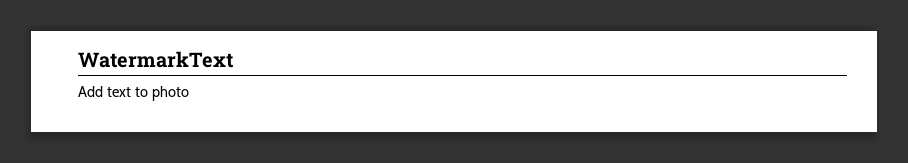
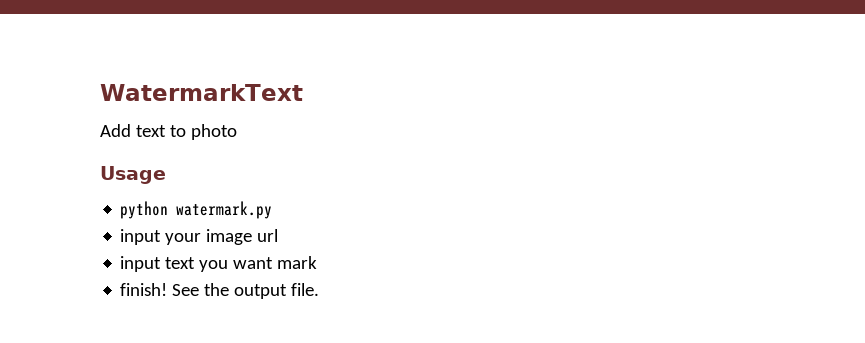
(189, 93) none -> [100,166,166,184] [120,201,273,219] [120,229,279,245] [120,256,318,272] [120,283,320,299] // Usage // python watermark.py // input your image url // input text you want mark // finish! See the output file.

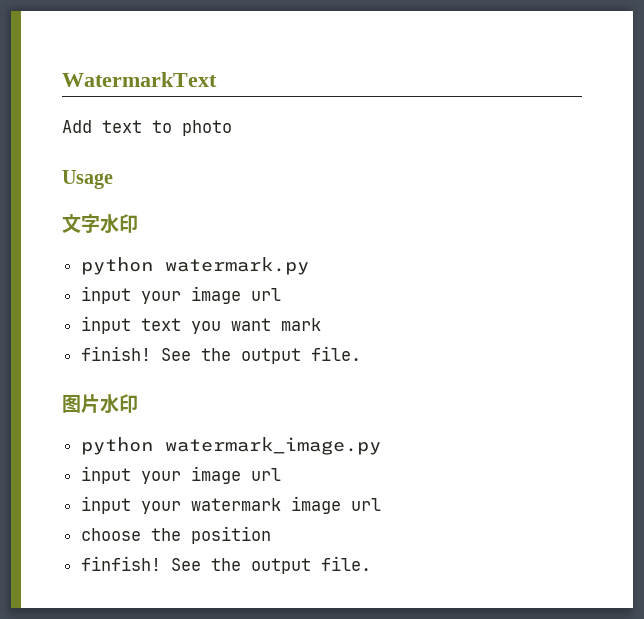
(166, 175) none -> [62,214,138,233] // 文字水印
(320, 289) none -> [62,394,138,413] [80,437,381,455] [80,466,281,484] [80,496,381,514] [80,526,271,544] [80,556,371,574] // 图片水印 // python watermark_image.py // input your image url // input your watermark image url // choose the position // finfish! See the output file.

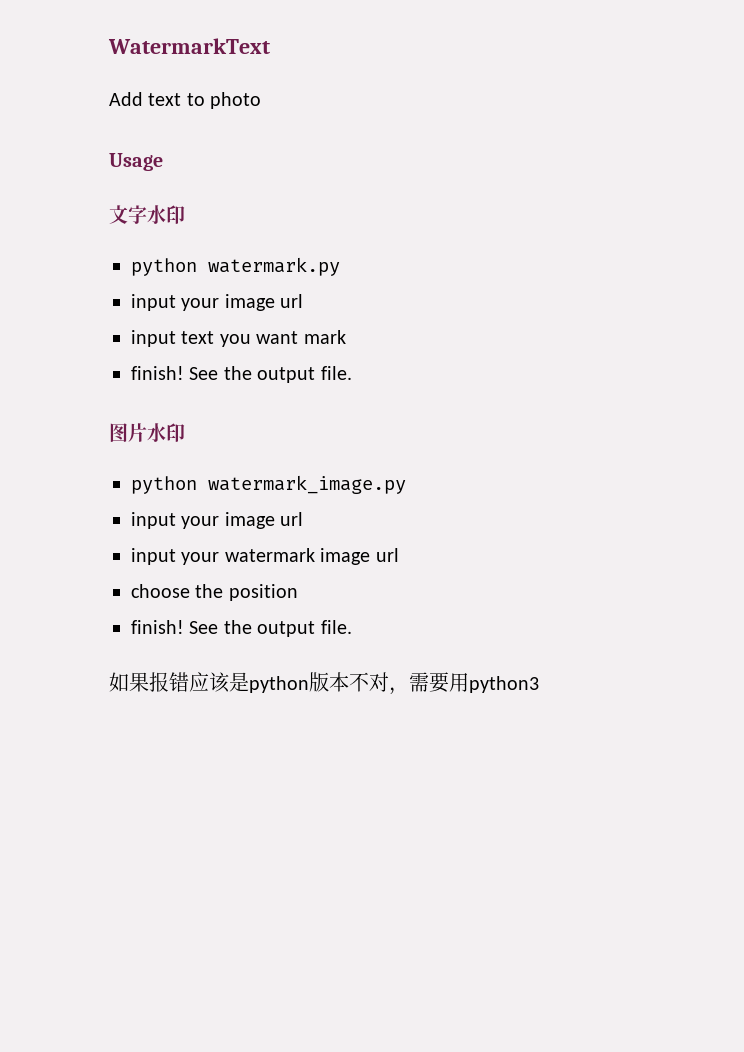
[80,556,371,574] finfish! See the output file. -> [131,620,352,637] [109,672,539,695] finish! See the output file. // 如果报错应该是python版本不对，需要用python3

